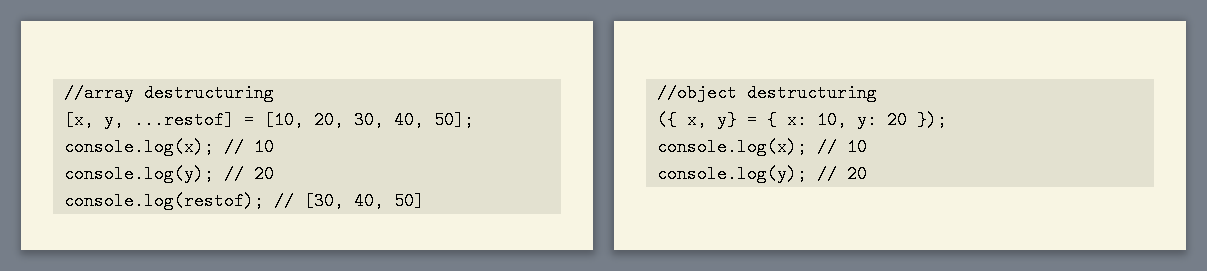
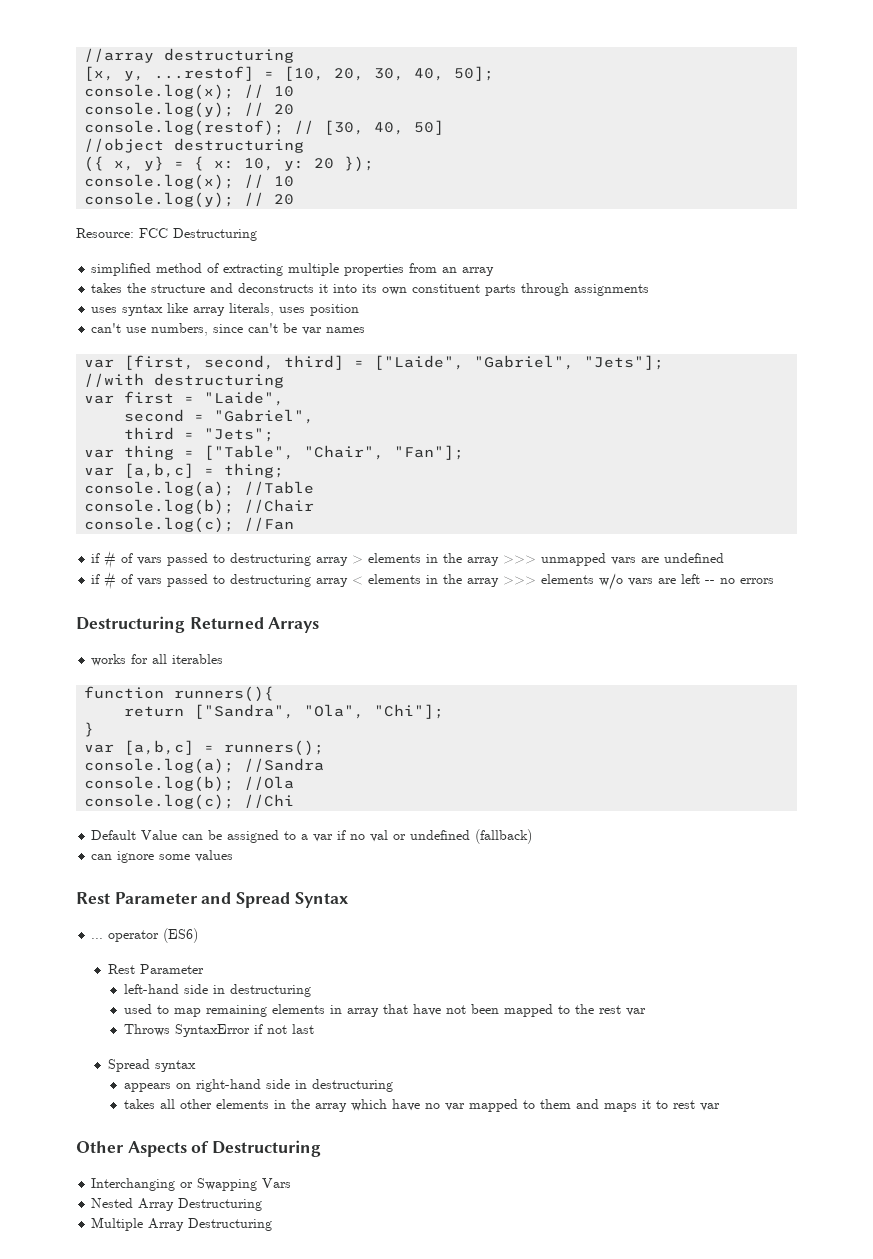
(867, 174) none -> [76,228,257,241] [91,263,495,276] [91,283,650,296] [91,303,360,316] [91,323,366,336] [84,355,665,370] [84,373,285,388] [84,391,285,406] [124,409,315,424] [124,427,275,442] [84,445,465,460] [84,463,285,478] [84,481,315,497] [84,499,315,515] [84,517,295,533] [91,551,725,569] [91,572,775,590] [76,616,320,633] [91,654,224,666] [84,686,275,702] [124,704,445,719] [84,722,95,737] [84,740,325,756] [84,758,325,774] [84,776,295,792] [84,794,295,810] [91,829,533,844] [91,850,234,863] [76,892,348,908] [91,928,199,943] [107,964,204,974] [123,984,311,997] [123,1004,646,1017] [123,1024,314,1037] [107,1059,196,1072] [123,1079,393,1092] [123,1099,720,1112] [76,1140,322,1157] [91,1178,292,1191] [91,1198,263,1211] [91,1217,273,1231] // Resource: FCC Destructuring // simplified method of extracting multiple properties from an array // takes the structure and deconstructs it into its own constituent parts through assignments // uses syntax like array literals, uses position // can't use numbers, since can't be var names // var [first, second, third] = ["Laide", "Gabriel", "Jets"]; // //with destructuring // var first = "Laide", // second = "Gabriel", // third = "Jets"; // var thing = ["Table", "Chair", "Fan"]; // var [a,b,c] = thing; // console.log(a); //Table // console.log(b); //Chair // console.log(c); //Fan // if # of vars passed to destructuring array > elements in the array >>> unmapped vars are undefined // if # of vars passed to destructuring array < elements in the array >>> elements w/o vars are left -- no errors // Destructuring Returned Arrays // works for all iterables // function runners(){ // return ["Sandra", "Ola", "Chi"]; // } // var [a,b,c] = runners(); // console.log(a); //Sandra // console.log(b); //Ola // console.log(c); //Chi // Default Value can be assigned to a var if no val or undefined (fallback) // can ignore some values // Rest Parameter and Spread Syntax // ... operator (ES6) // Rest Parameter // left-hand side in destructuring // used to map remaining elements in array that have not been mapped to the rest var // Throws SyntaxError if not last // Spread syntax // appears on right-hand side in destructuring // takes all other elements in the array which have no var mapped to them and maps it to rest var // Other Aspects of Destructuring // Interchanging or Swapping Vars // Nested Array Destructuring // Multiple Array Destructuring

